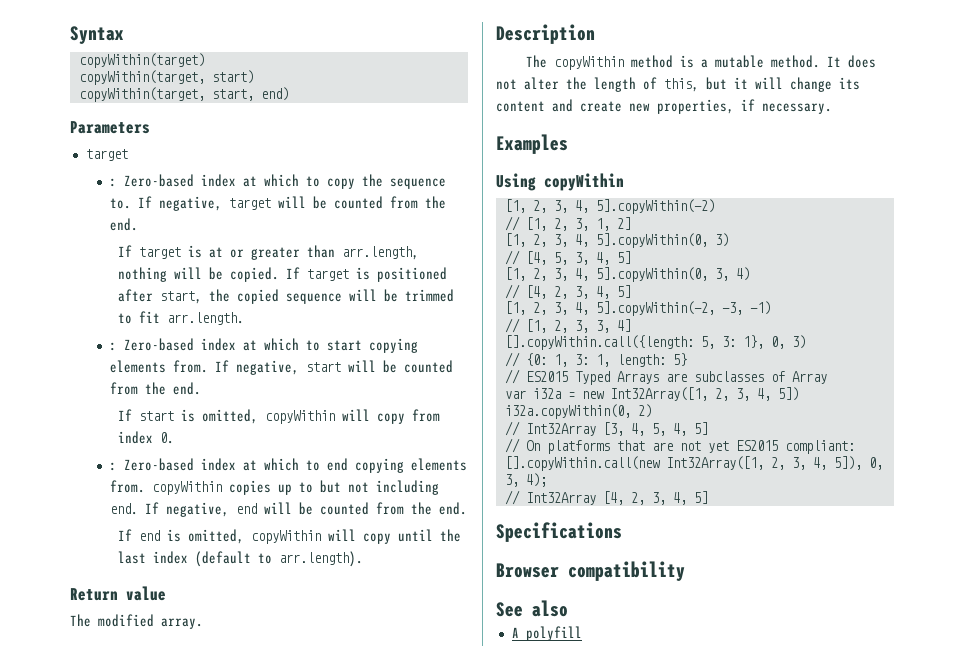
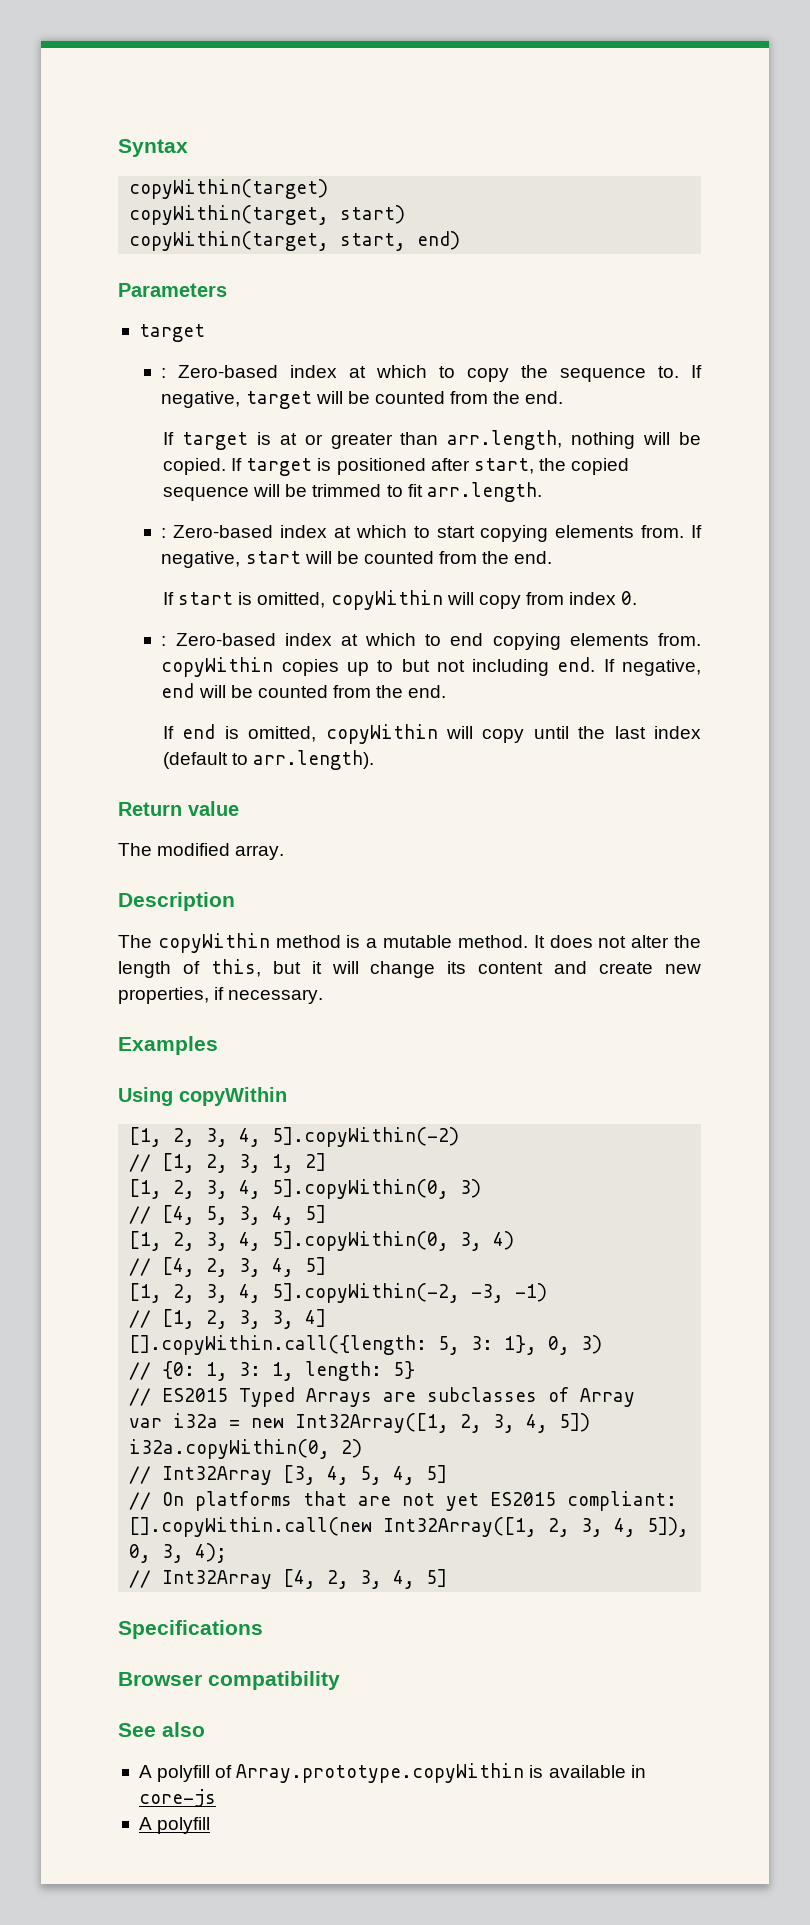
(568, 608) none -> [138,1763,646,1783] [138,1789,216,1807] // A polyfill of Array.prototype.copyWithin is available in core-js

